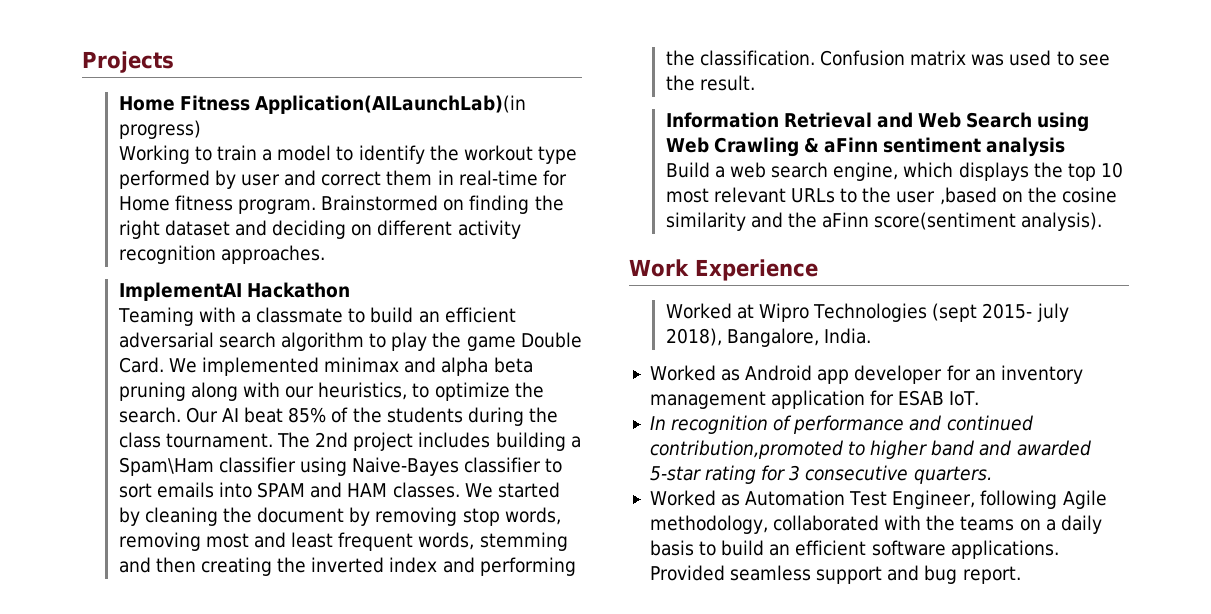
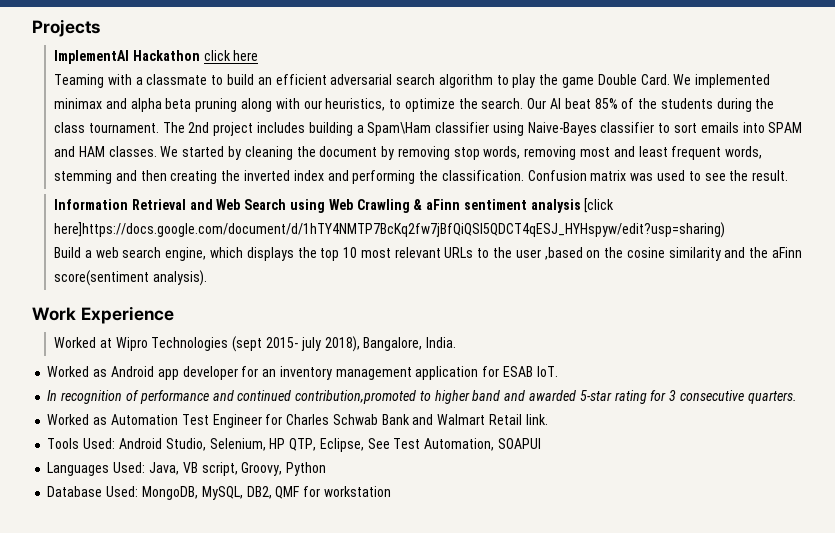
[118,95,527,114] [118,120,201,139] [118,145,577,164] [118,170,567,189] [118,195,564,214] [118,220,521,239] [118,245,325,264] // Home Fitness Application(AILaunchLab)(in progress) // Working to train a model to identify the workout type performed by user and correct them in real-time for Home fitness program. Brainstormed on finding the right dataset and deciding on different activity recognition approaches. -> (100, 28) none
(350, 290) none -> [203,50,259,61] click here
(1066, 147) none -> [584,198,615,213] [54,222,726,238] [click here]https://docs.google.com/document/d/1hTY4NMTP7BcKq2fw7jBfQiQSI5QDCT4qESJ_HYHspyw/edit?usp=sharing)
[892,490,1107,509] [649,515,1102,534] [649,540,1059,559] [649,565,1021,584] Engineer, following Agile methodology, collaborated with the teams on a daily basis to build an efficient software applications. Provided seamless support and bug report. -> [212,414,548,428] [47,438,541,452] [47,462,327,476] [47,486,391,500] Engineer for Charles Schwab Bank and Walmart Retail link. // Tools Used: Android Studio, Selenium, HP QTP, Eclipse, See Test Automation, SOAPUI // Languages Used: Java, VB script, Groovy, Python // Database Used: MongoDB, MySQL, DB2, QMF for workstation

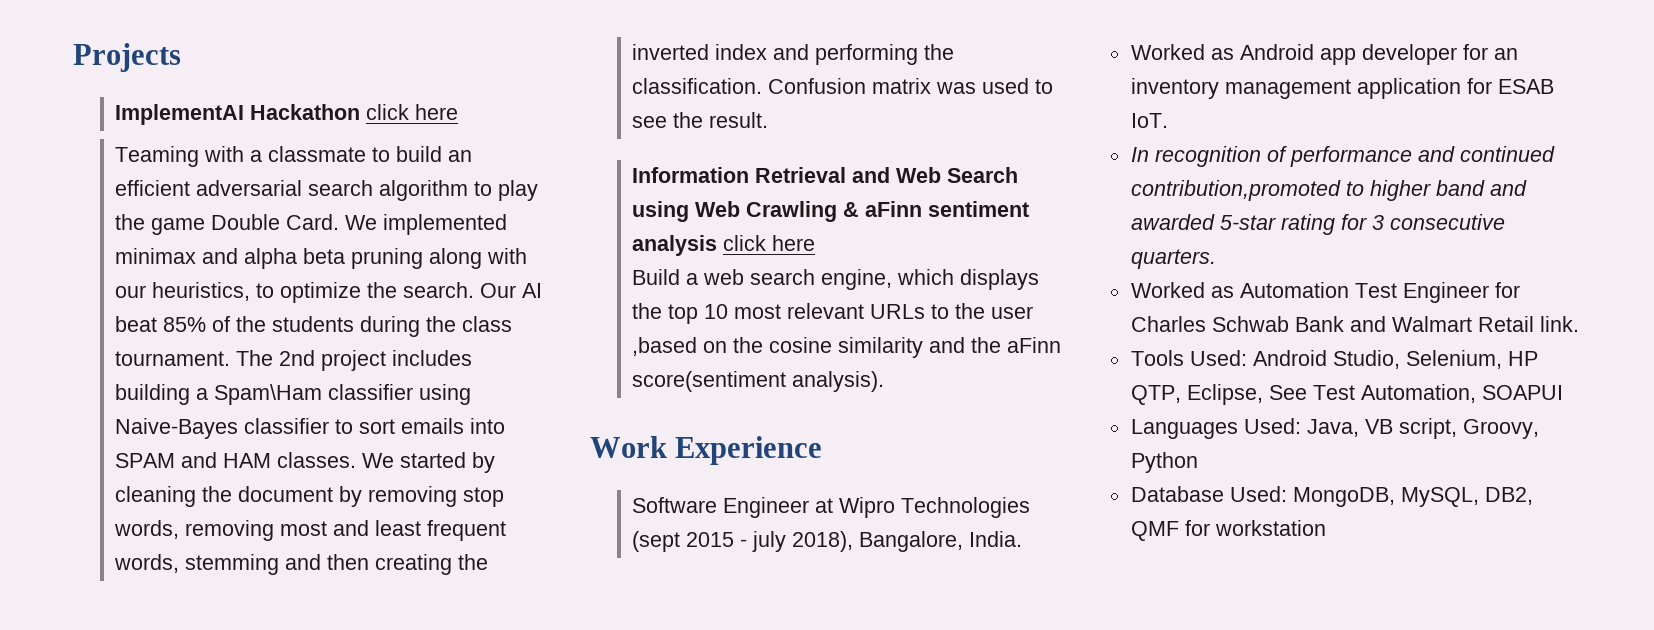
[584,198,615,213] [54,222,726,238] [click here]https://docs.google.com/document/d/1hTY4NMTP7BcKq2fw7jBfQiQSI5QDCT4qESJ_HYHspyw/edit?usp=sharing) -> [723,235,816,251] click here
[54,337,97,348] Worked -> [632,497,810,518] Software Engineer
[265,337,298,348] 2015- -> [686,532,748,547] 2015 -

